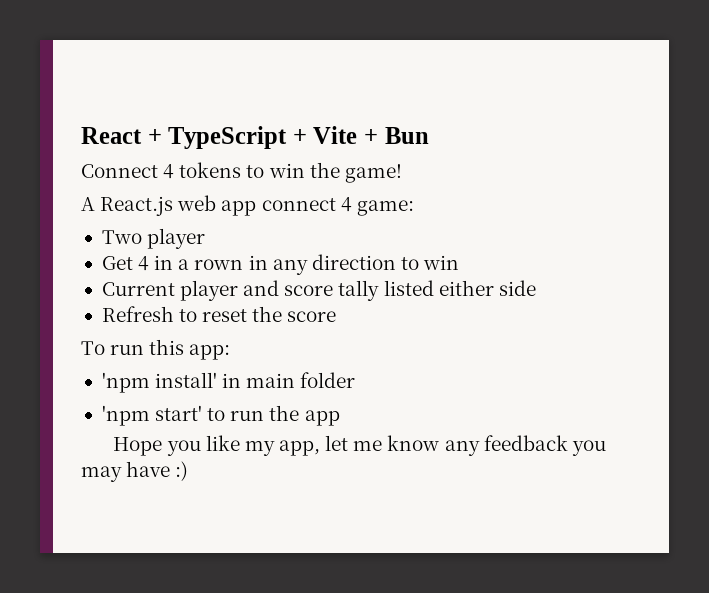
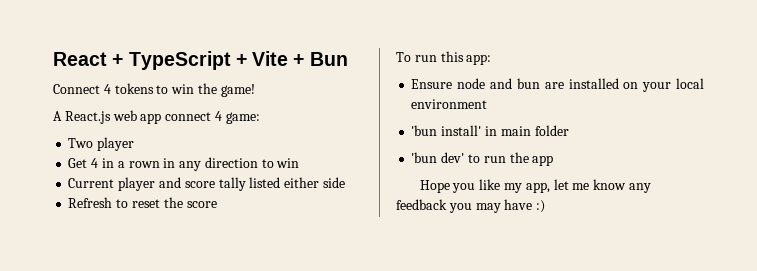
[101,372,150,393] 'npm -> [411,78,704,92] [411,99,488,109] [411,125,438,136] Ensure node and bun are installed on your local environment // 'bun
[101,405,203,426] 'npm start' -> [411,152,465,163] 'bun dev'

